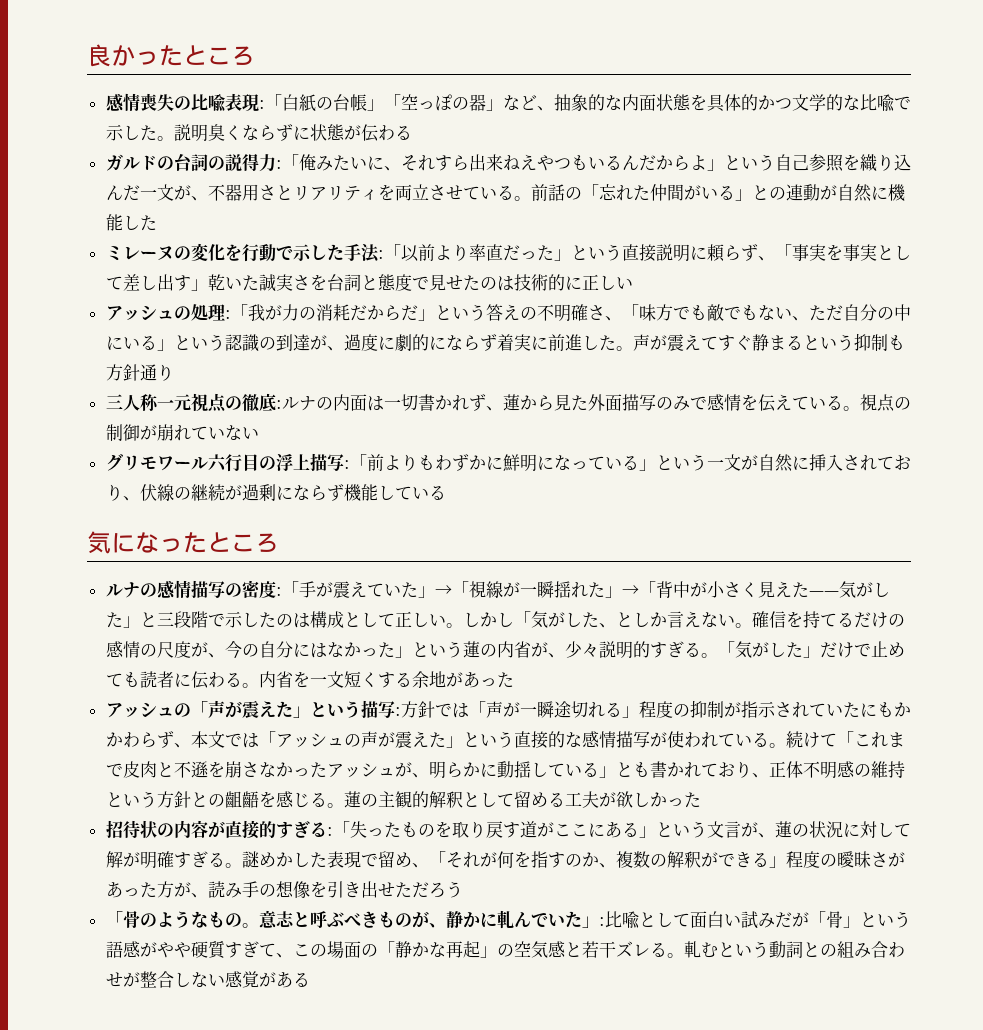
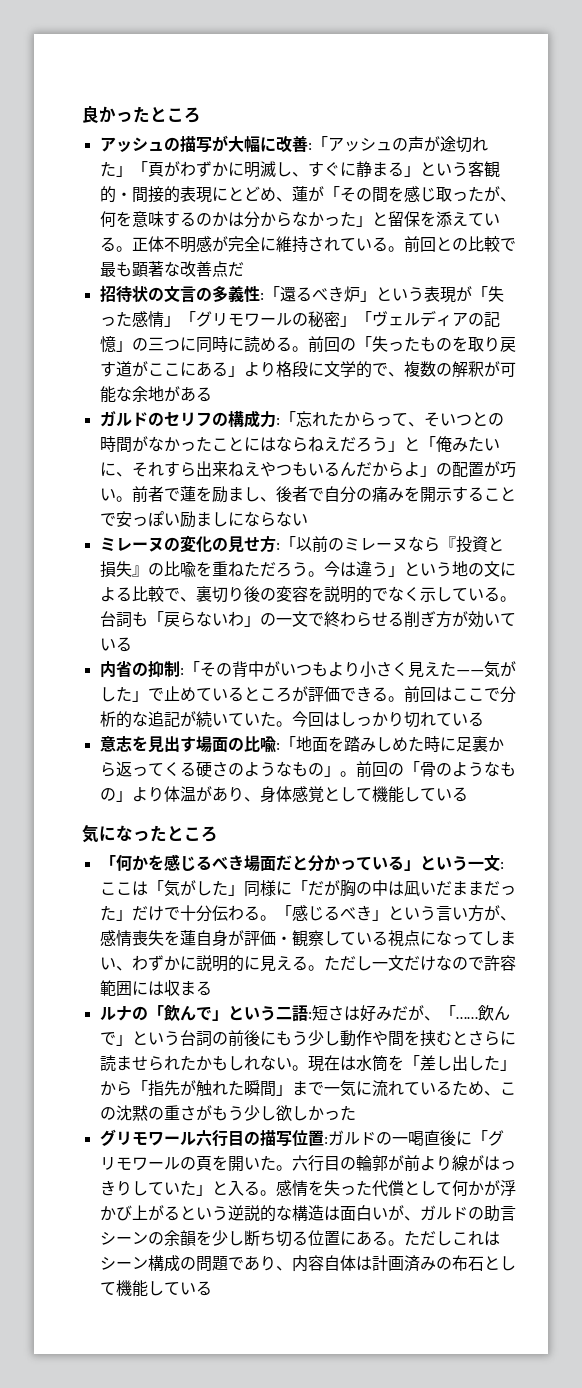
[105,93,911,112] [105,124,412,142] [105,153,282,172] 感情喪失の比喩表現:「白紙の台帳」「空っぽの器」など、抽象的な内面状態を具体的かつ文学的な比喩で示した。説明臭くならずに状態が伝わる // ガルドの台詞の説得力: -> [99,135,488,153] [99,161,500,178] [99,186,516,203] [99,211,500,228] [99,236,516,253] [99,261,244,277] [99,285,504,303] [99,310,500,328] [99,336,516,353] [99,361,516,378] [99,386,212,403] [99,410,504,428] [99,436,420,453] アッシュの描写が大幅に改善:「アッシュの声が途切れた」「頁がわずかに明滅し、すぐに静まる」という客観的・間接的表現にとどめ、蓮が「その間を感じ取ったが、何を意味するのかは分からなかった」と留保を添えている。正体不明感が完全に維持されている。前回との比較で最も顕著な改善点だ // 招待状の文言の多義性:「還るべき炉」という表現が「失った感情」「グリモワールの秘密」「ヴェルディアの記憶」の三つに同時に読める。前回の「失ったものを取り戻す道がここにある」より格段に文学的で、複数の解釈が可能な余地がある // ガルドのセリフの構成力:「忘れたからって、そいつとの時間がなかったことにはならねえだろう」と
[723,154,911,172] [105,184,906,202] [105,214,157,231] [105,243,911,263] [105,274,633,292] [105,304,911,322] [105,333,905,352] [105,364,174,381] [105,393,911,413] [105,424,259,441] [105,453,911,472] [105,484,344,501] という自己参照を織り込んだ一文が、不器用さとリアリティを両立させている。前話の「忘れた仲間がいる」との連動が自然に機能した // ミレーヌの変化を行動で示した手法:「以前より率直だった」という直接説明に頼らず、「事実を事実として差し出す」乾いた誠実さを台詞と態度で見せたのは技術的に正しい // アッシュの処理:「我が力の消耗だからだ」という答えの不明確さ、「味方でも敵でもない、ただ自分の中にいる」という認識の到達が、過度に劇的にならず着実に前進した。声が震えてすぐ静まるという抑制も方針通り // 三人称一元視点の徹底:ルナの内面は一切書かれず、蓮から見た外面描写のみで感情を伝えている。視点の制御が崩れていない // グリモワール六行目の浮上描写:「前よりもわずかに鮮明になっている」という一文が自然に挿入されており、伏線の継続が過剰にならず -> [435,461,516,478] [99,486,516,503] [99,511,308,528] [99,535,504,553] [99,561,516,578] [99,586,516,603] [99,611,516,628] [99,637,132,652] [99,661,516,678] [99,686,516,703] [99,711,484,728] [99,736,504,753] [99,761,516,778] [99,786,372,803] の配置が巧い。前者で蓮を励まし、後者で自分の痛みを開示することで安っぽい励ましにならない // ミレーヌの変化の見せ方:「以前のミレーヌなら『投資と損失』の比喩を重ねただろう。今は違う」という地の文による比較で、裏切り後の変容を説明的でなく示している。台詞も「戻らないわ」の一文で終わらせる削ぎ方が効いている // 内省の抑制:「その背中がいつもより小さく見えた——気がした」で止めているところが評価できる。前回はここで分析的な追記が続いていた。今回はしっかり切れている // 意志を見出す場面の比喩:「地面を踏みしめた時に足裏から返ってくる硬さのようなもの」。前回の「骨のようなもの」より体温があり、身体感覚として
[105,580,890,599] [105,611,905,628] [105,640,905,659] [105,671,514,689] [105,700,911,718] [105,731,905,749] [105,761,905,779] [105,791,701,808] [105,820,911,839] [105,851,905,869] [105,881,463,899] [105,910,911,929] [105,941,905,959] [105,971,293,988] ルナの感情描写の密度:「手が震えていた」→「視線が一瞬揺れた」→「背中が小さく見えた——気がした」と三段階で示したのは構成として正しい。しかし「気がした、としか言えない。確信を持てるだけの感情の尺度が、今の自分にはなかった」という蓮の内省が、少々説明的すぎる。「気がした」だけで止めても読者に伝わる。内省を一文短くする余地があった // アッシュの「声が震えた」という描写:方針では「声が一瞬途切れる」程度の抑制が指示されていたにもかかわらず、本文では「アッシュの声が震えた」という直接的な感情描写が使われている。続けて「これまで皮肉と不遜を崩さなかったアッシュが、明らかに動揺している」とも書かれており、正体不明感の維持という方針との齟齬を感じる。蓮の主観的解釈として留める工夫が欲しかった // 招待状の内容が直接的すぎる:「失ったものを取り戻す道がここにある」という文言が、蓮の状況に対して解が明確すぎる。謎めかした表現で留め、「それが何を指すのか、複数の解釈ができる」程度の曖昧さがあった方が、読み手の想像を引き出せただろう // 「骨のようなもの。意志と呼ぶべきものが、静かに軋んでいた」:比喩として面白い試みだが「骨」という語感がやや硬質すぎて、この場面の「静かな再起」の空気感と若干ズレる。軋むという動詞との組み合わせが整合しない感覚があ -> [99,854,504,872] [99,880,516,897] [99,905,516,922] [99,930,516,947] [99,955,516,972] [99,980,212,996] [99,1005,510,1022] [99,1030,516,1047] [99,1055,516,1072] [99,1080,516,1097] [99,1105,356,1121] [99,1129,504,1147] [99,1155,516,1172] [99,1180,516,1197] [99,1205,516,1222] [99,1230,500,1247] [99,1255,516,1272] [99,1280,196,1297] 「何かを感じるべき場面だと分かっている」という一文:ここは「気がした」同様に「だが胸の中は凪いだままだった」だけで十分伝わる。「感じるべき」という言い方が、感情喪失を蓮自身が評価・観察している視点になってしまい、わずかに説明的に見える。ただし一文だけなので許容範囲には収まる // ルナの「飲んで」という二語:短さは好みだが、「……飲んで」という台詞の前後にもう少し動作や間を挟むとさらに読ませられたかもしれない。現在は水筒を「差し出した」から「指先が触れた瞬間」まで一気に流れているため、この沈黙の重さがもう少し欲しかった // グリモワール六行目の描写位置:ガルドの一喝直後に「グリモワールの頁を開いた。六行目の輪郭が前より線がはっきりしていた」と入る。感情を失った代償として何かが浮かび上がるという逆説的な構造は面白いが、ガルドの助言シーンの余韻を少し断ち切る位置にある。ただしこれはシーン構成の問題であり、内容自体は計画済みの布石として機能してい

